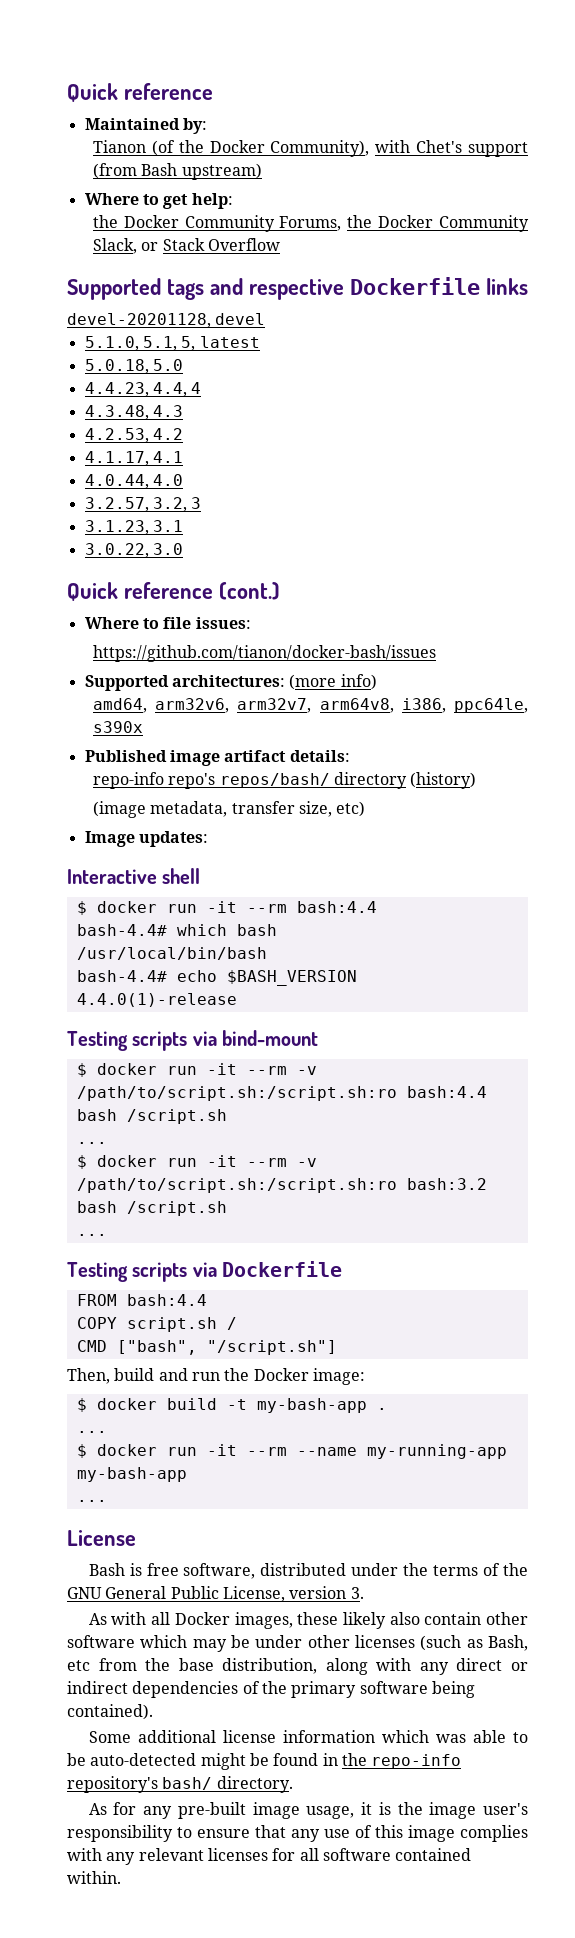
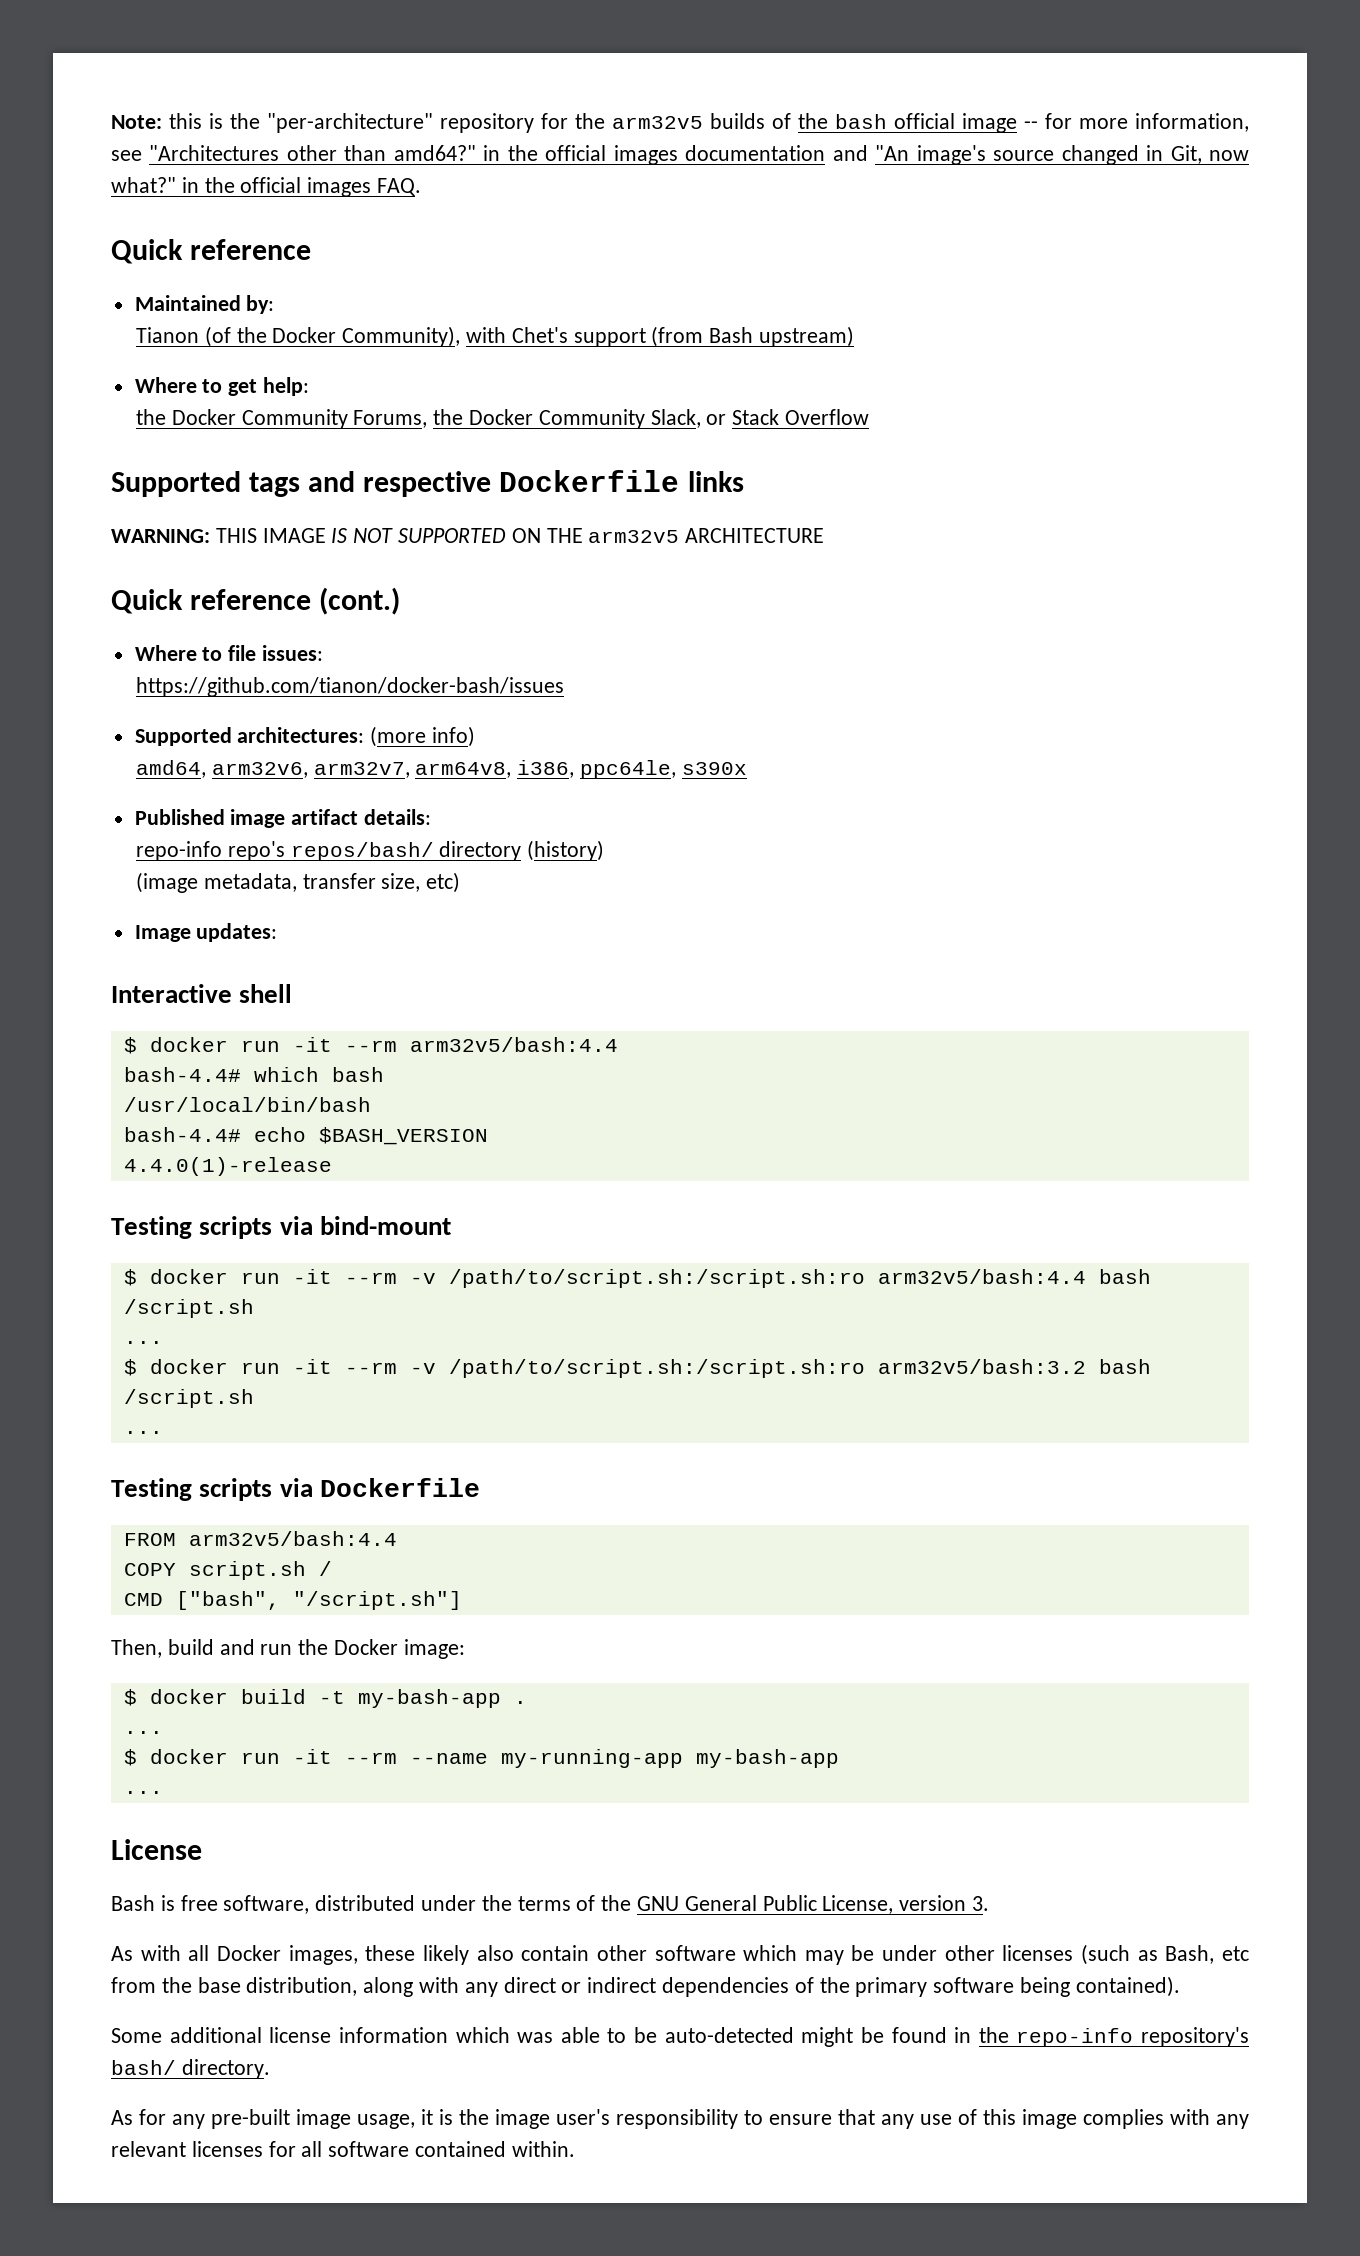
(67, 92) none -> [111,113,1249,133] [111,145,1250,165] [111,177,422,197] Note: this is the "per-architecture" repository for the arm32v5 builds of the bash official image -- for more information, see "Architectures other than amd64?" in the official images documentation and "An image's source changed in Git, now what?" in the official images FAQ. //
[67,313,266,328] [84,336,260,351] [84,359,183,374] [84,382,202,397] [84,405,183,420] [84,428,183,443] [84,451,183,466] [84,474,183,489] [84,497,202,512] [84,520,183,535] [84,543,183,558] devel-20201128, devel // 5.1.0, 5.1, 5, latest // 5.0.18, 5.0 // 4.4.23, 4.4, 4 // 4.3.48, 4.3 // 4.2.53, 4.2 // 4.1.17, 4.1 // 4.0.44, 4.0 // 3.2.57, 3.2, 3 // 3.1.23, 3.1 // 3.0.22, 3.0 -> [111,528,825,543] WARNING: THIS IMAGE IS NOT SUPPORTED ON THE arm32v5 ARCHITECTURE
[296,901,377,913] bash:4.4 -> [409,1037,618,1052] arm32v5/bash:4.4
[406,1086,487,1098] bash:4.4 -> [877,1269,1086,1284] arm32v5/bash:4.4
[406,1178,487,1190] bash:3.2 -> [877,1359,1086,1374] arm32v5/bash:3.2
[126,1294,207,1306] bash:4.4 -> [188,1531,397,1546] arm32v5/bash:4.4

